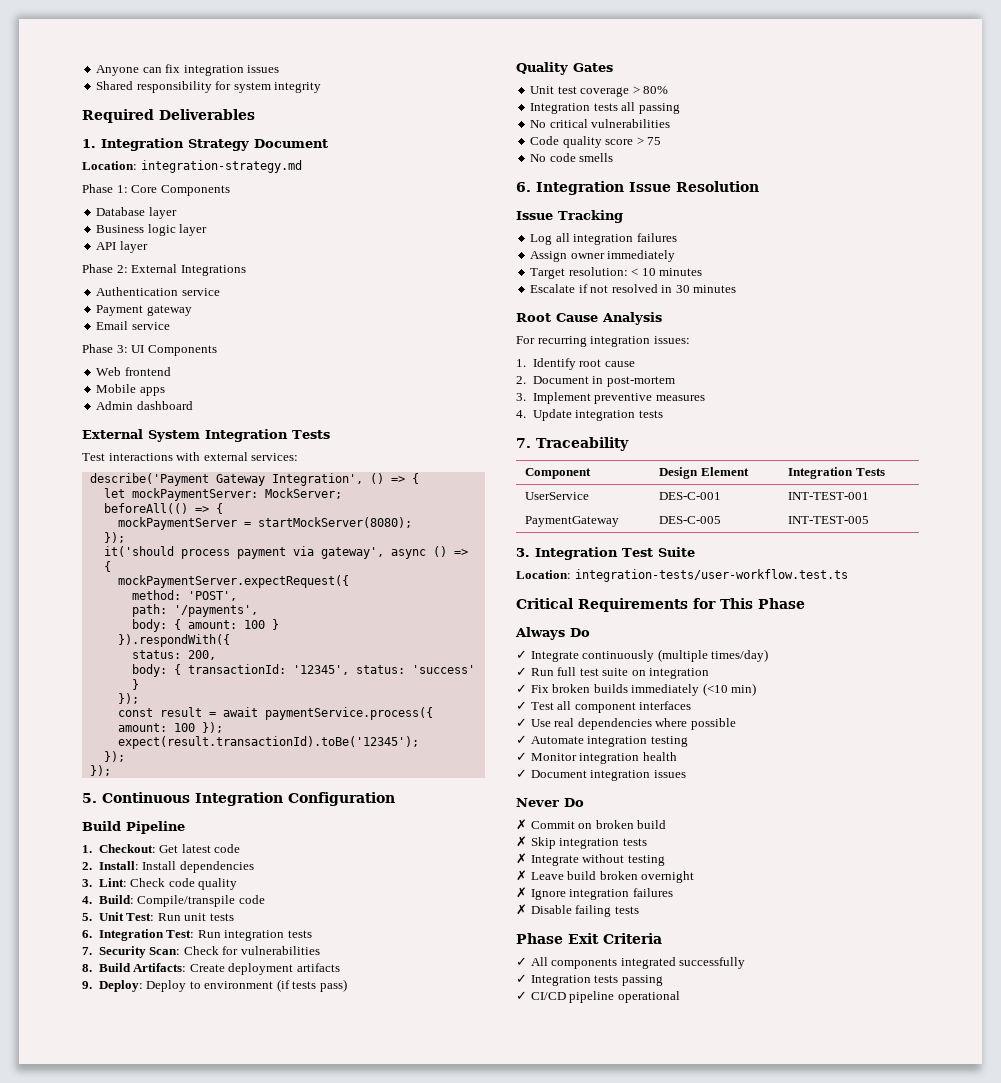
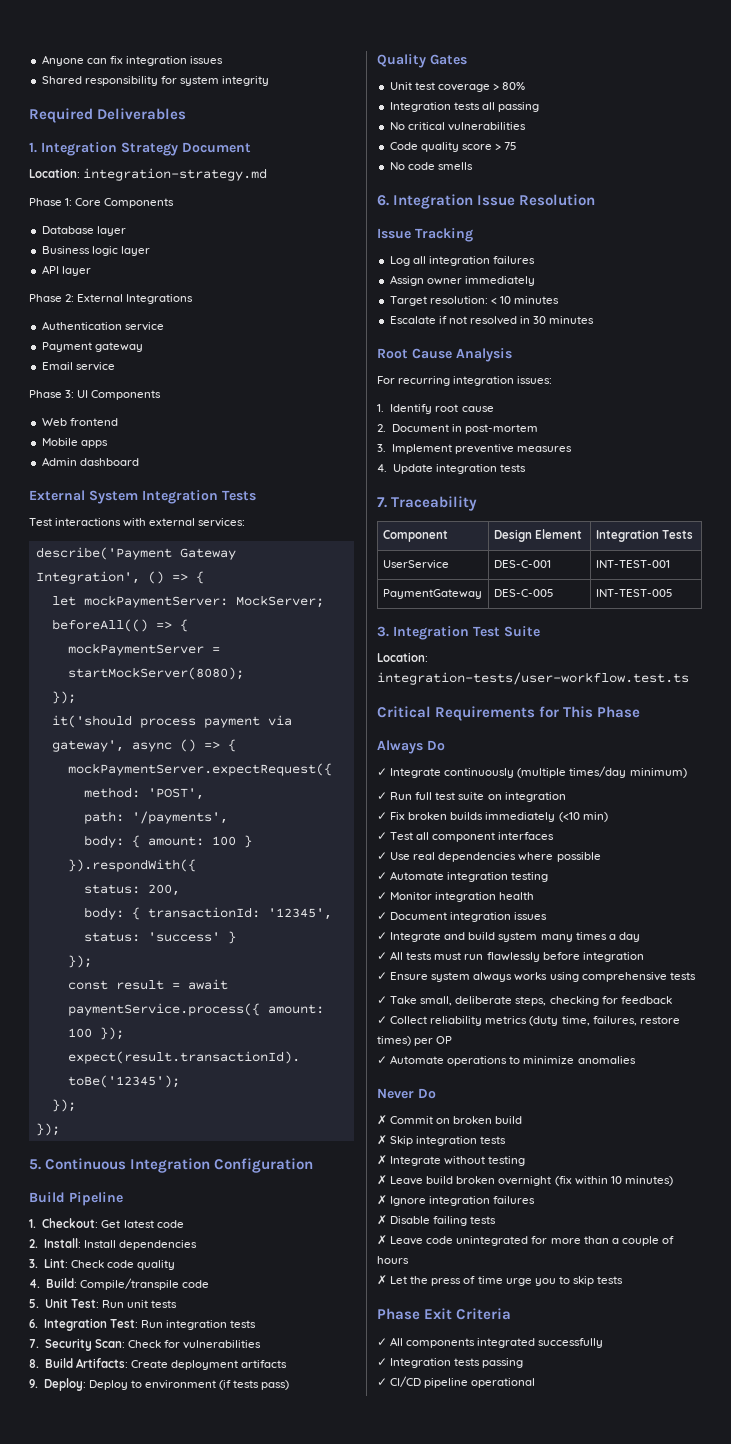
[711,649,769,662] times/day) -> [569,766,687,778] times/day minimum)
(686, 774) none -> [377,932,640,942] [377,951,644,962] [377,972,696,982] [377,996,672,1006] [377,1016,680,1026] [377,1036,453,1046] [377,1055,636,1066] // ✓ Integrate and build system many times a day // ✓ All tests must run flawlessly before integration // ✓ Ensure system always works using comprehensive tests // ✓ Take small, deliberate steps, checking for feedback // ✓ Collect reliability metrics (duty time, failures, restore times) per OP // ✓ Automate operations to minimize anomalies
(695, 877) none -> [554,1176,673,1186] (fix within 10 minutes)
(639, 910) none -> [377,1235,674,1246] [377,1256,409,1264] [377,1275,624,1286] // ✗ Leave code unintegrated for more than a couple of hours // ✗ Let the press of time urge you to skip tests

